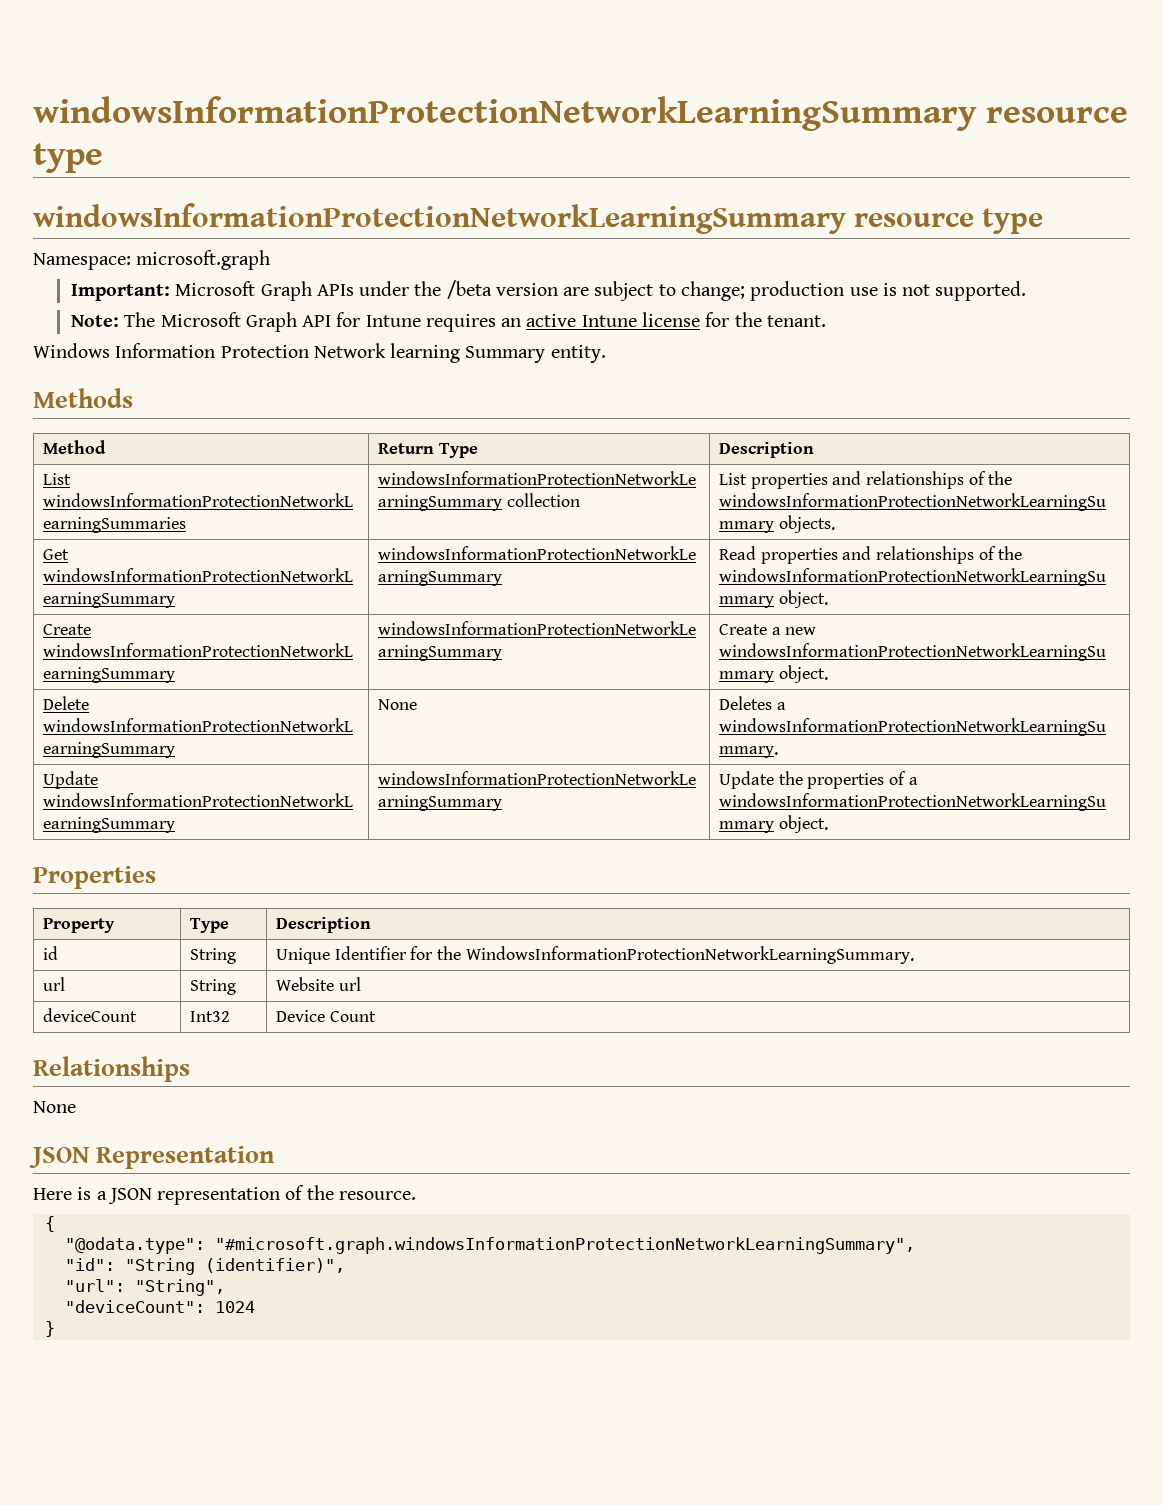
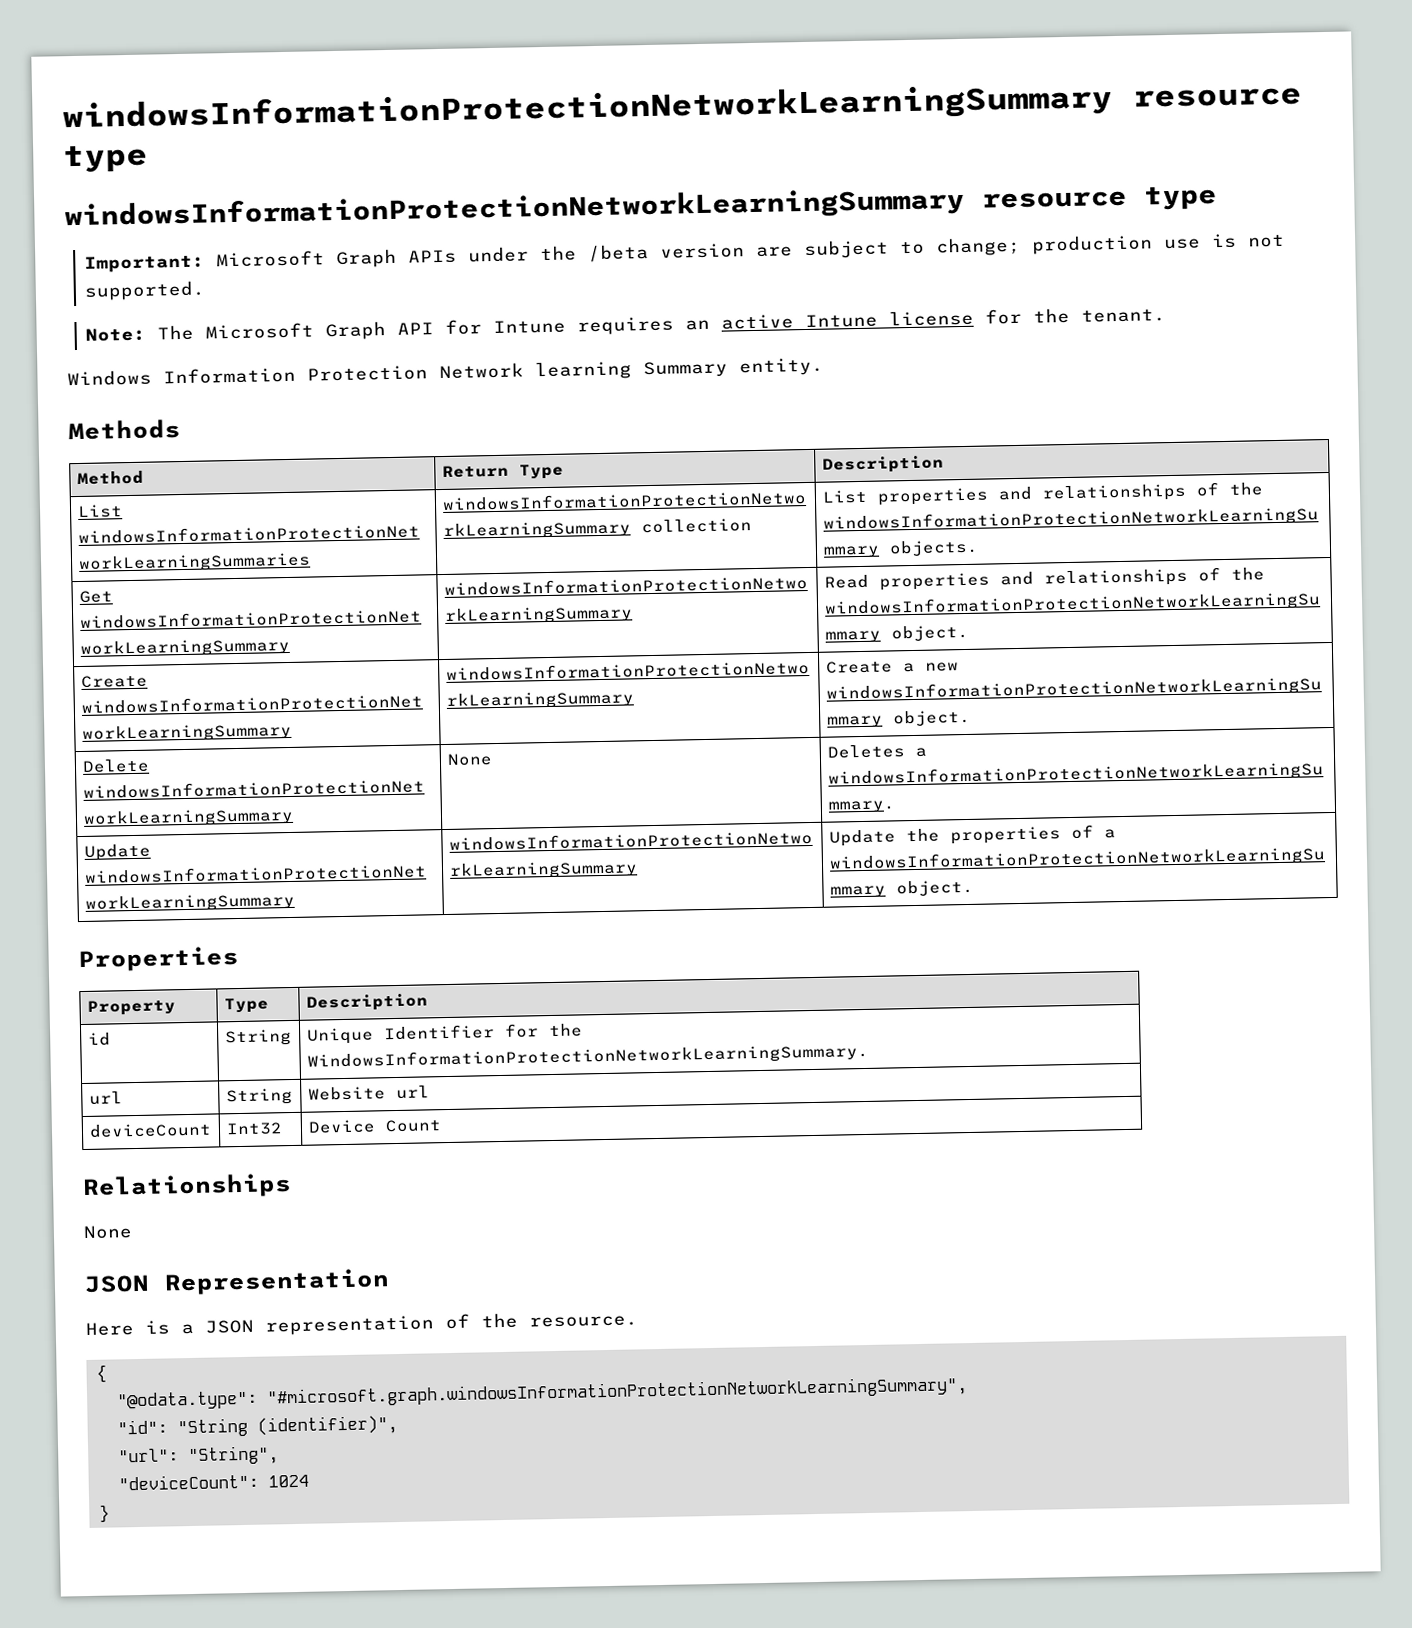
[33,250,271,270] // Namespace: microsoft.graph -> (1217, 198) none

